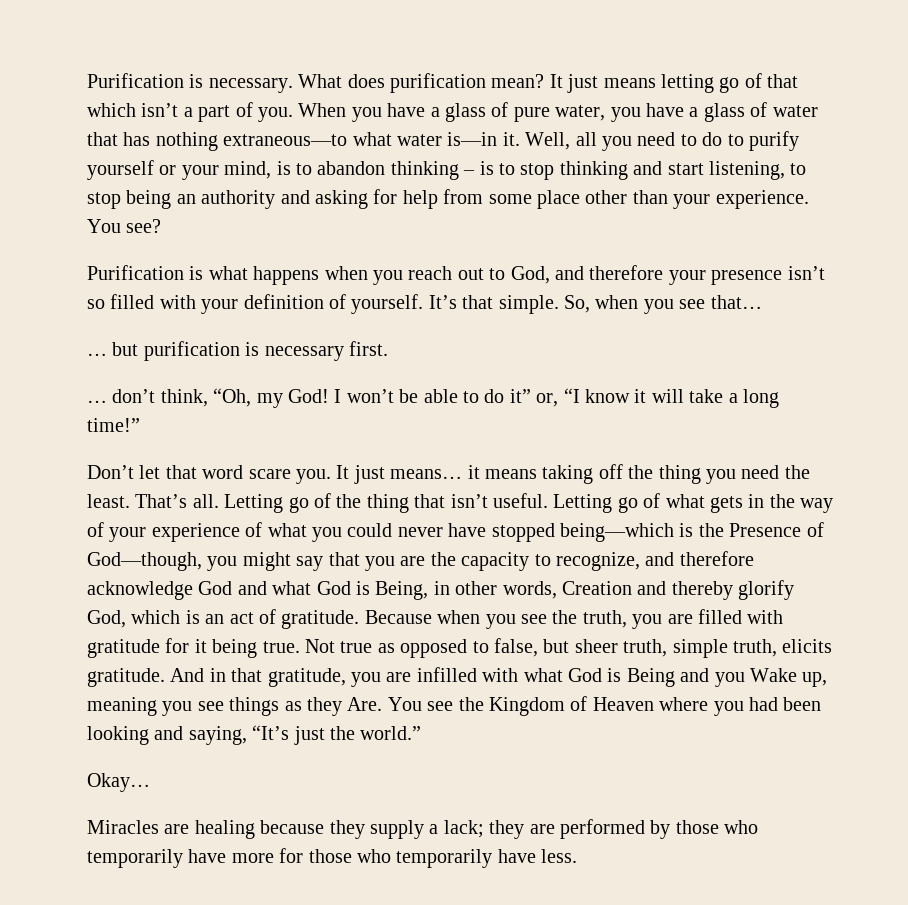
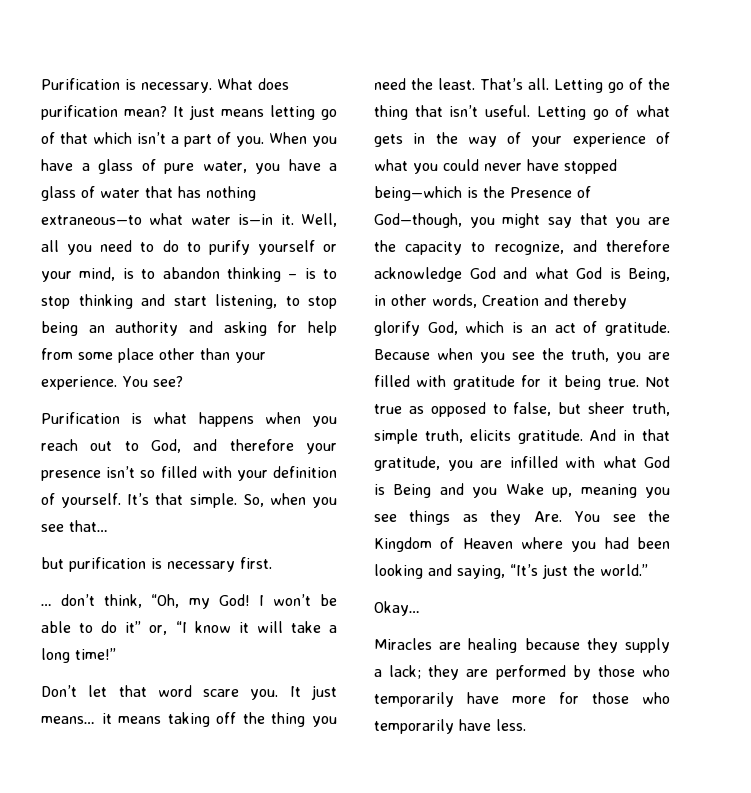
[87,353,107,356] … -> (108, 526) none

